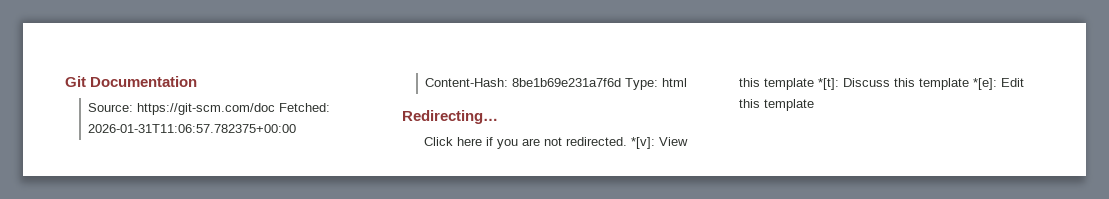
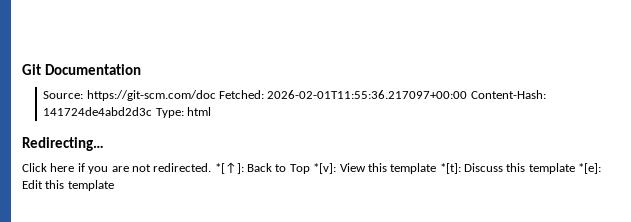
[87,124,296,133] [424,78,621,87] 2026-01-31T11:06:57.782375+00:00 Content-Hash: 8be1b69e231a7f6d -> [267,90,546,99] [43,107,153,116] 2026-02-01T11:55:36.217097+00:00 Content-Hash: 141724de4abd2d3c
(628, 141) none -> [214,162,310,174] *[↑]: Back to Top

